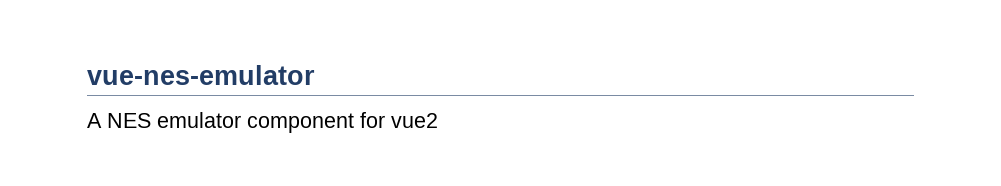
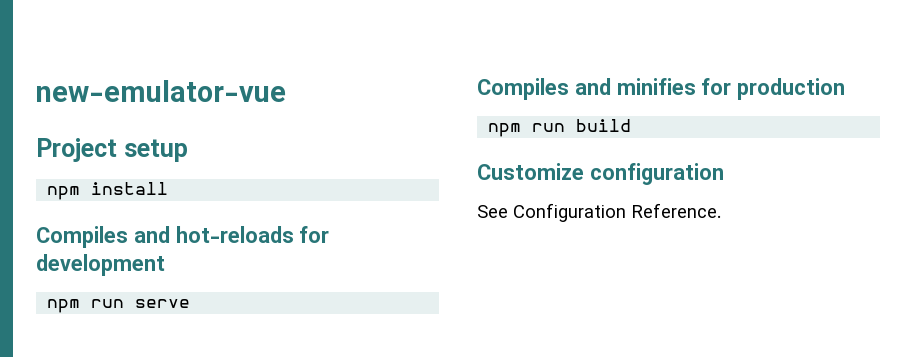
[87,65,315,85] [87,112,438,133] vue-nes-emulator // A NES emulator component for vue2 -> [36,80,286,102] [36,138,188,162] [47,182,169,200] [36,226,330,248] [36,254,165,276] [47,299,191,313] [477,78,846,100] [488,119,632,137] [477,163,724,185] [477,203,721,222] new-emulator-vue // Project setup // npm install // Compiles and hot-reloads for development // npm run serve // Compiles and minifies for production // npm run build // Customize configuration // See Configuration Reference.

